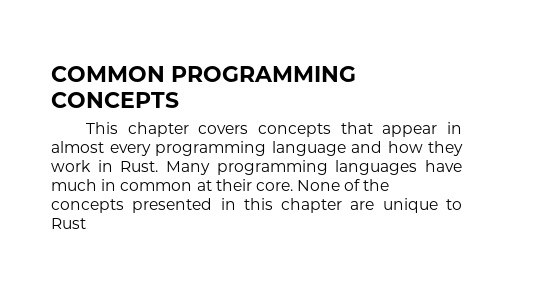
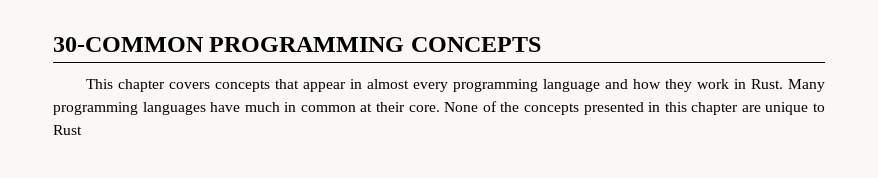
[51,66,165,82] COMMON -> [53,37,204,52] 30-COMMON

